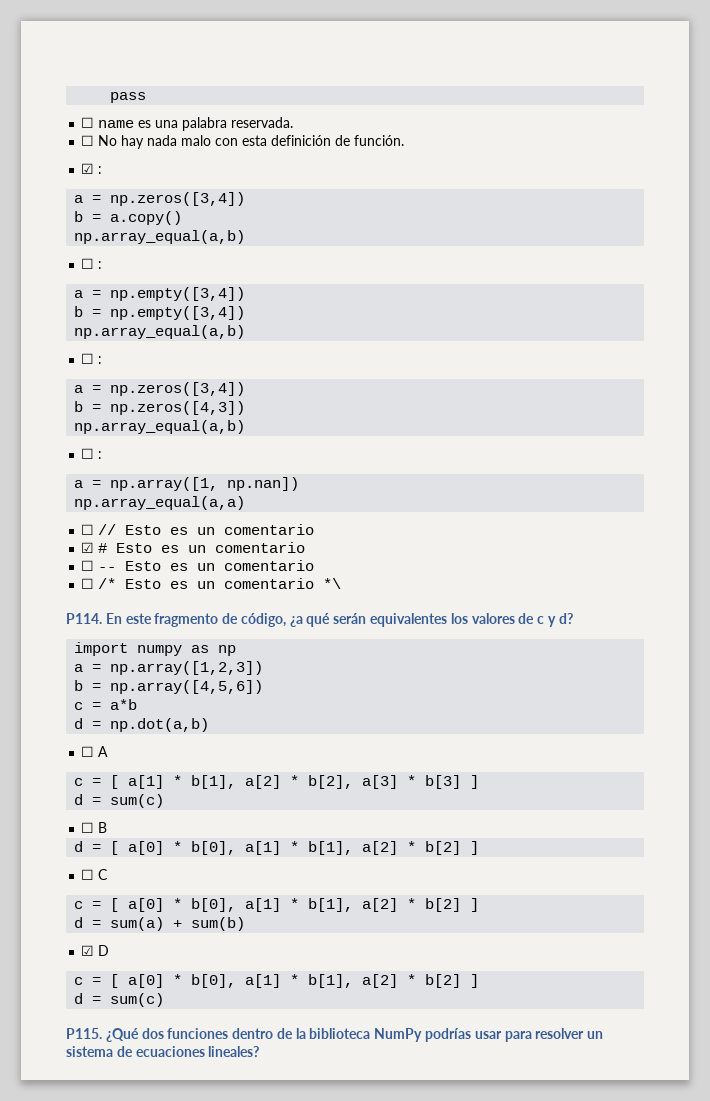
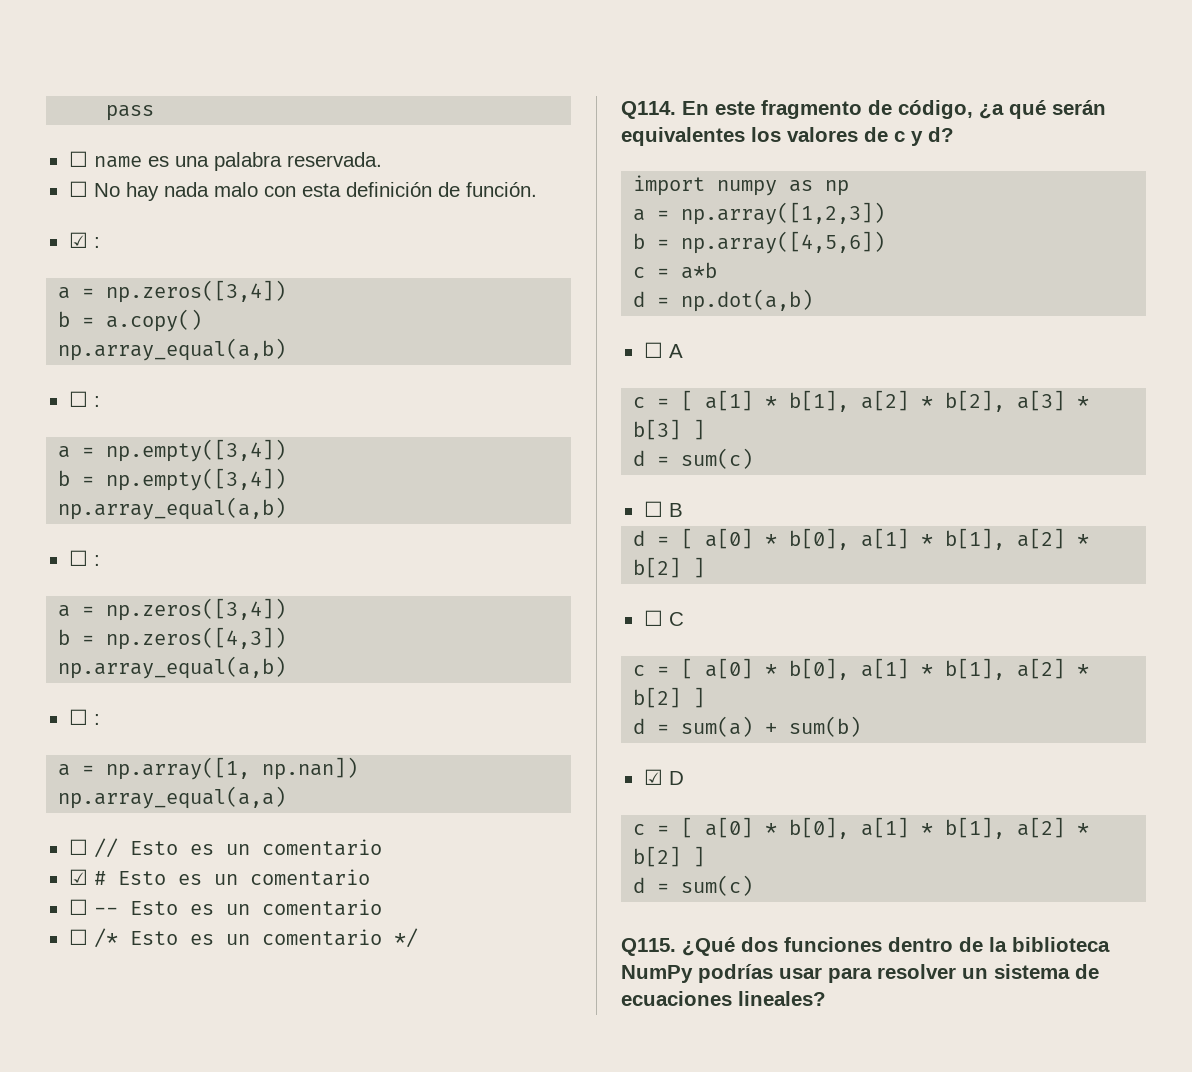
[323,578,342,589] [66,613,102,624] *\ // P114. -> [393,928,418,948] [621,101,676,119] */ // Q114.
[66,1028,102,1039] P115. -> [621,938,676,956] Q115.

